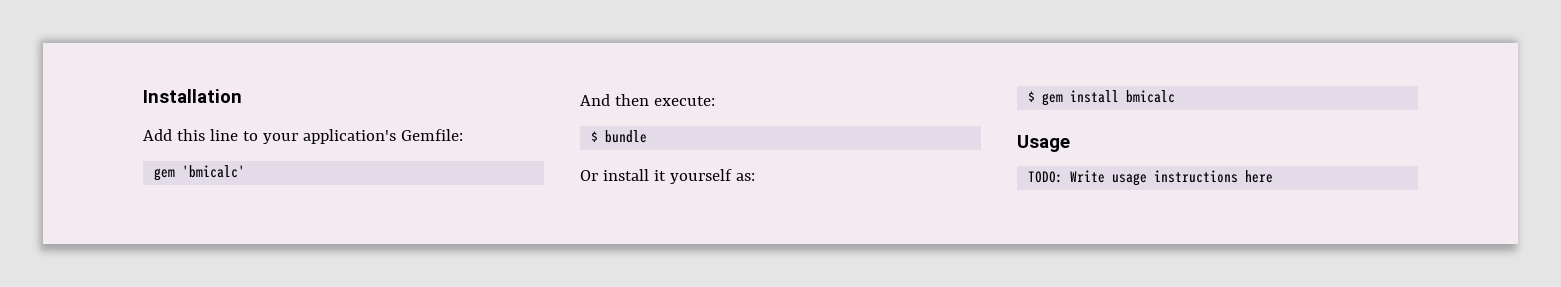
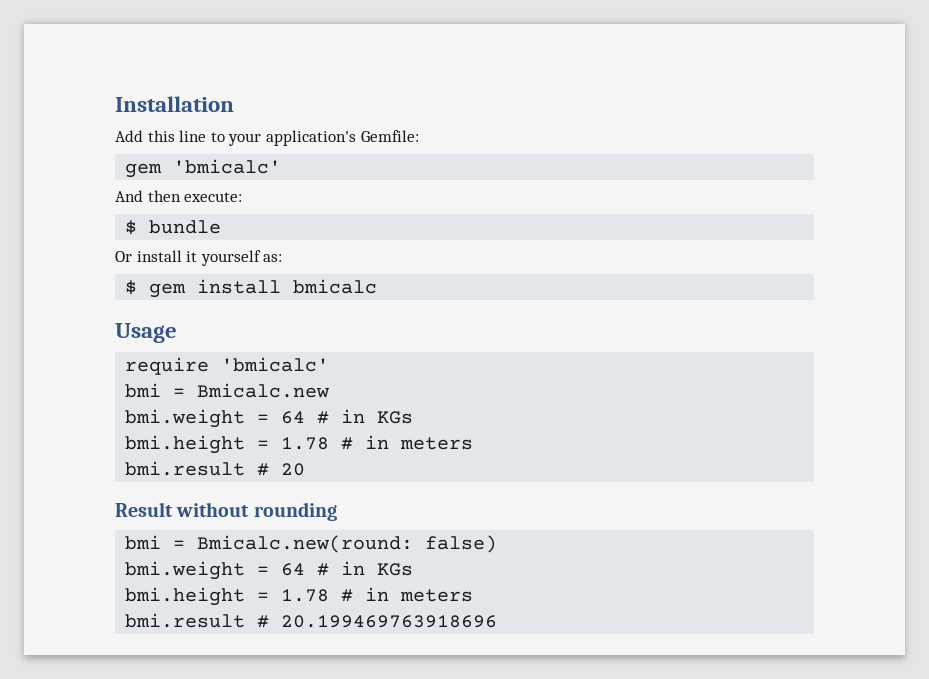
[1028,170,1274,186] TODO: Write usage instructions here -> [125,357,330,375] [125,383,331,398] [125,409,414,428] [125,435,474,454] [125,461,306,476] [115,502,337,521] [125,535,498,553] [125,561,414,580] [125,587,474,606] [125,613,498,628] require 'bmicalc' // bmi = Bmicalc.new // bmi.weight = 64 # in KGs // bmi.height = 1.78 # in meters // bmi.result # 20 // Result without rounding // bmi = Bmicalc.new(round: false) // bmi.weight = 64 # in KGs // bmi.height = 1.78 # in meters // bmi.result # 20.199469763918696

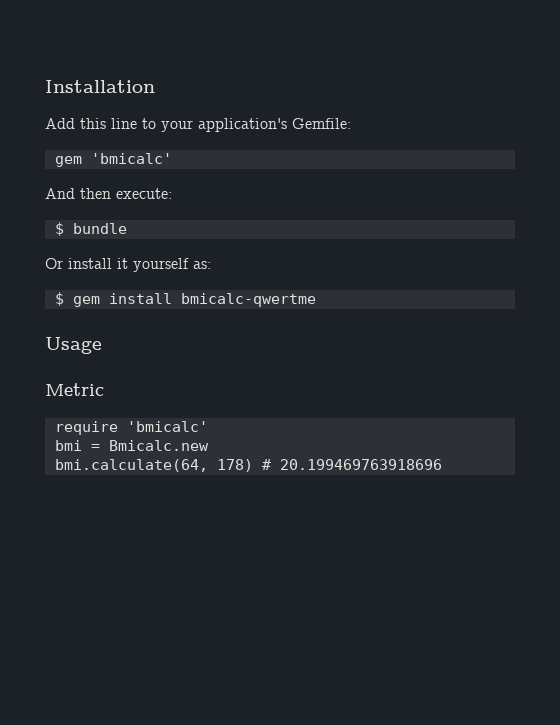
[293,279,378,294] bmicalc -> [180,293,316,307] bmicalc-qwertme
(177, 333) none -> [45,383,104,396] // Metric
[125,409,414,428] [125,435,474,454] [125,461,306,476] [115,502,337,521] [125,535,498,553] [125,561,414,580] [125,587,474,606] [125,613,246,628] bmi.weight = 64 # in KGs // bmi.height = 1.78 # in meters // bmi.result # 20 // Result without rounding // bmi = Bmicalc.new(round: false) // bmi.weight = 64 # in KGs // bmi.height = 1.78 # in meters // bmi.result -> [54,459,253,472] bmi.calculate(64, 178)

